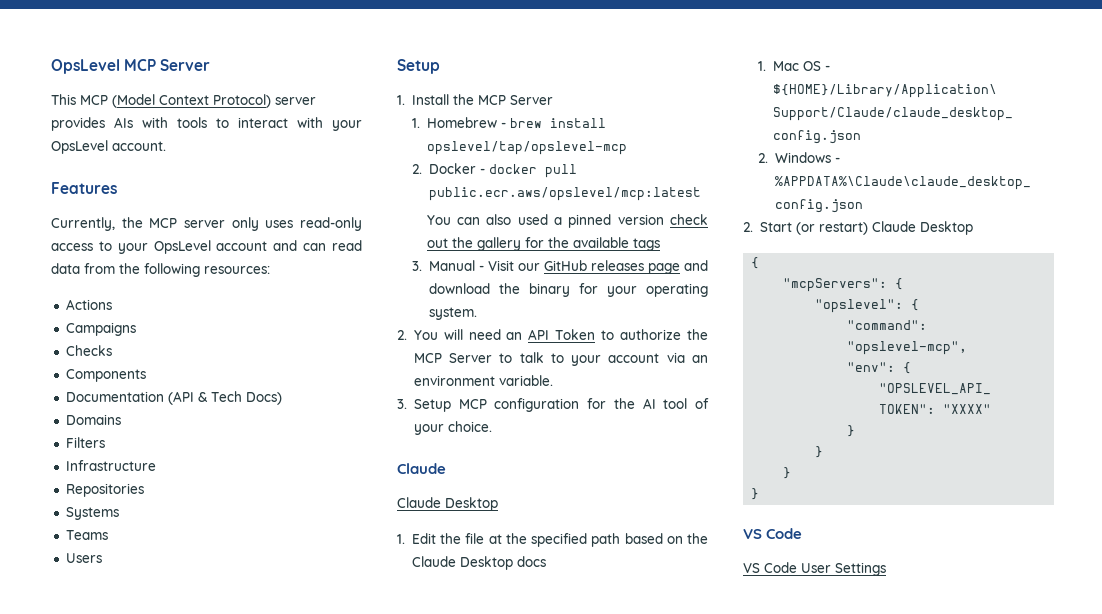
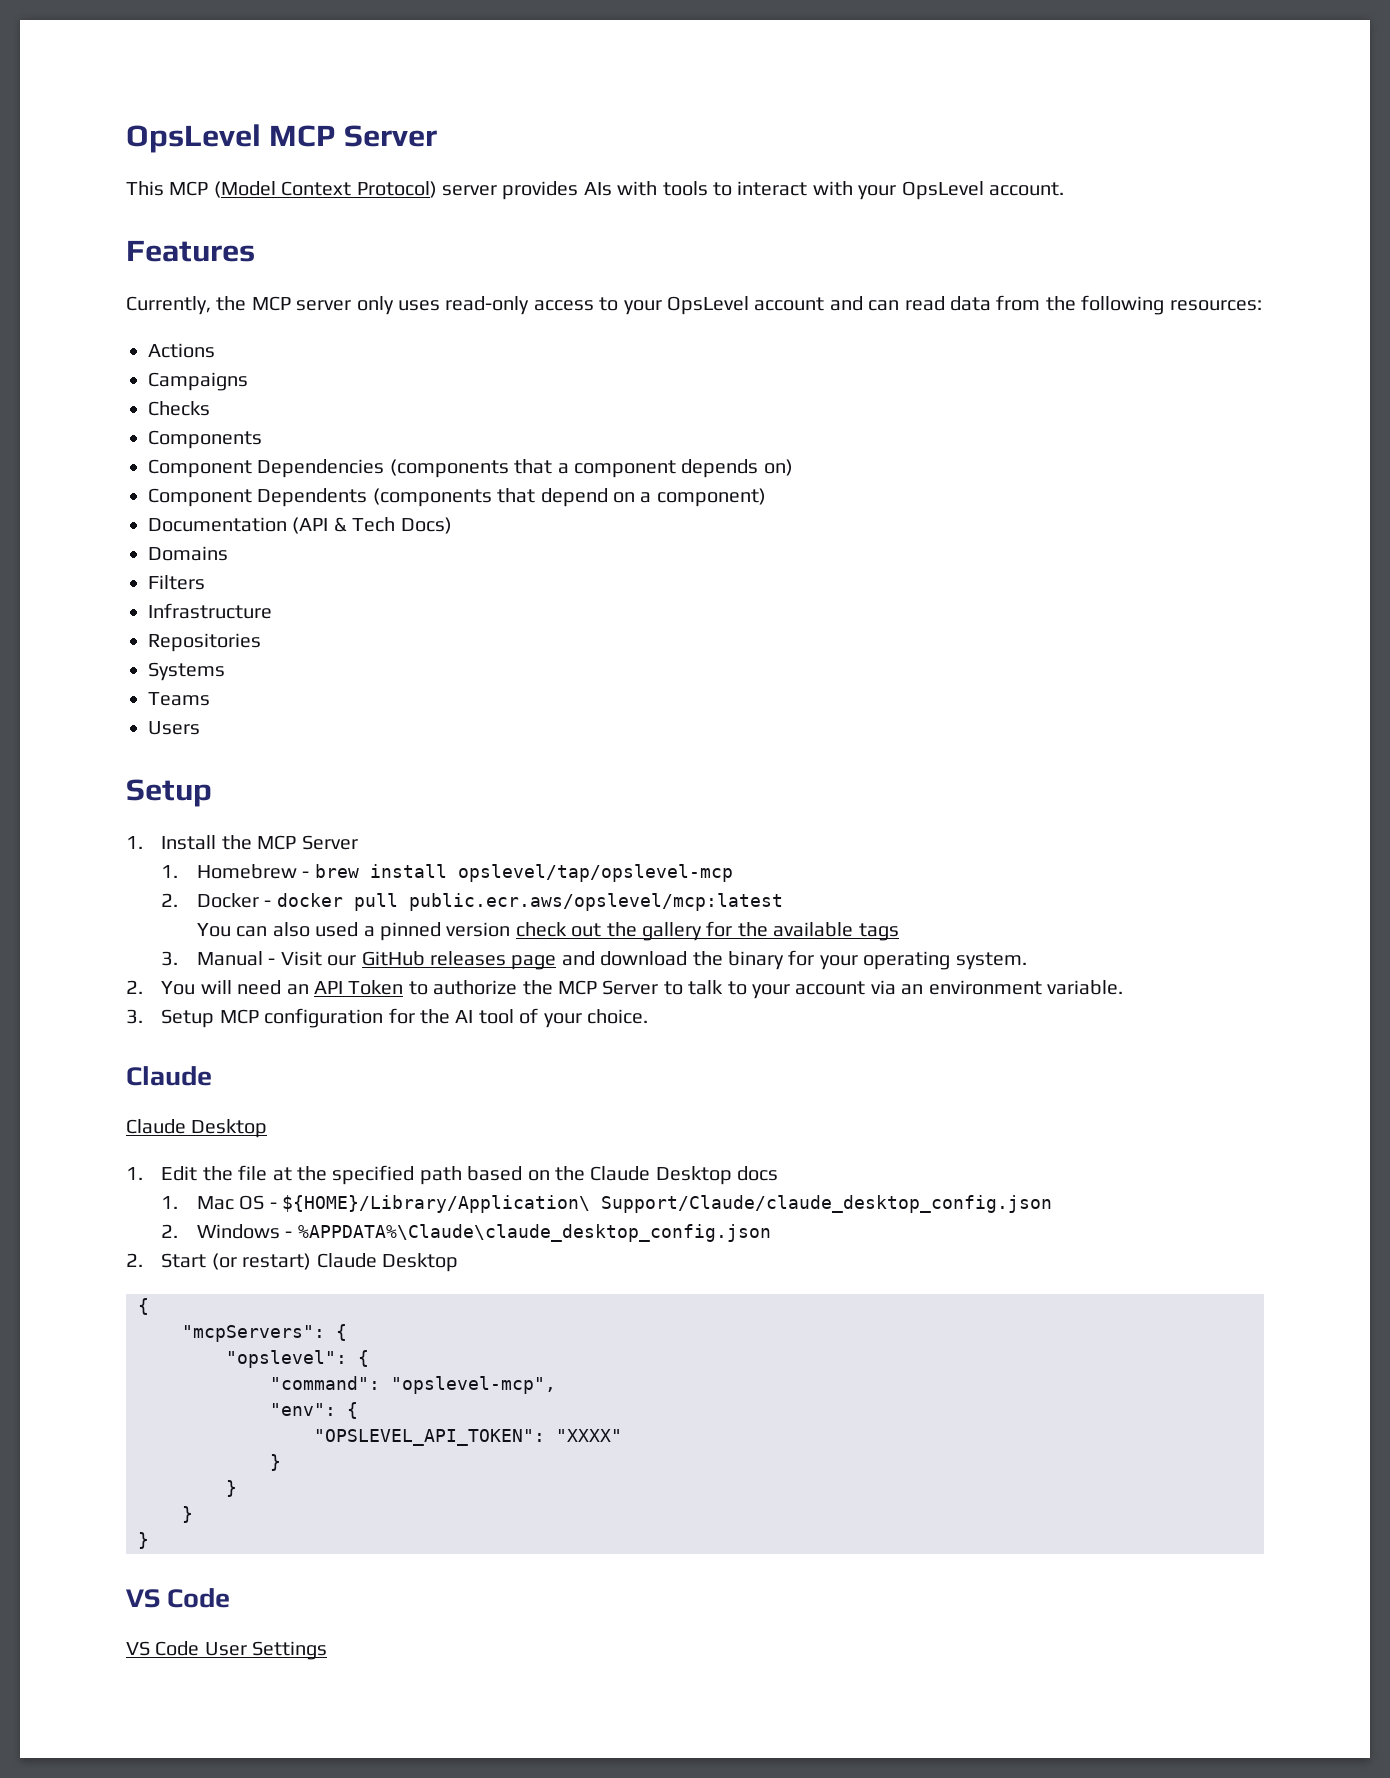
(146, 375) none -> [148,459,793,478] [148,488,766,507] // Component Dependencies (components that a component depends on) // Component Dependents (components that depend on a component)

